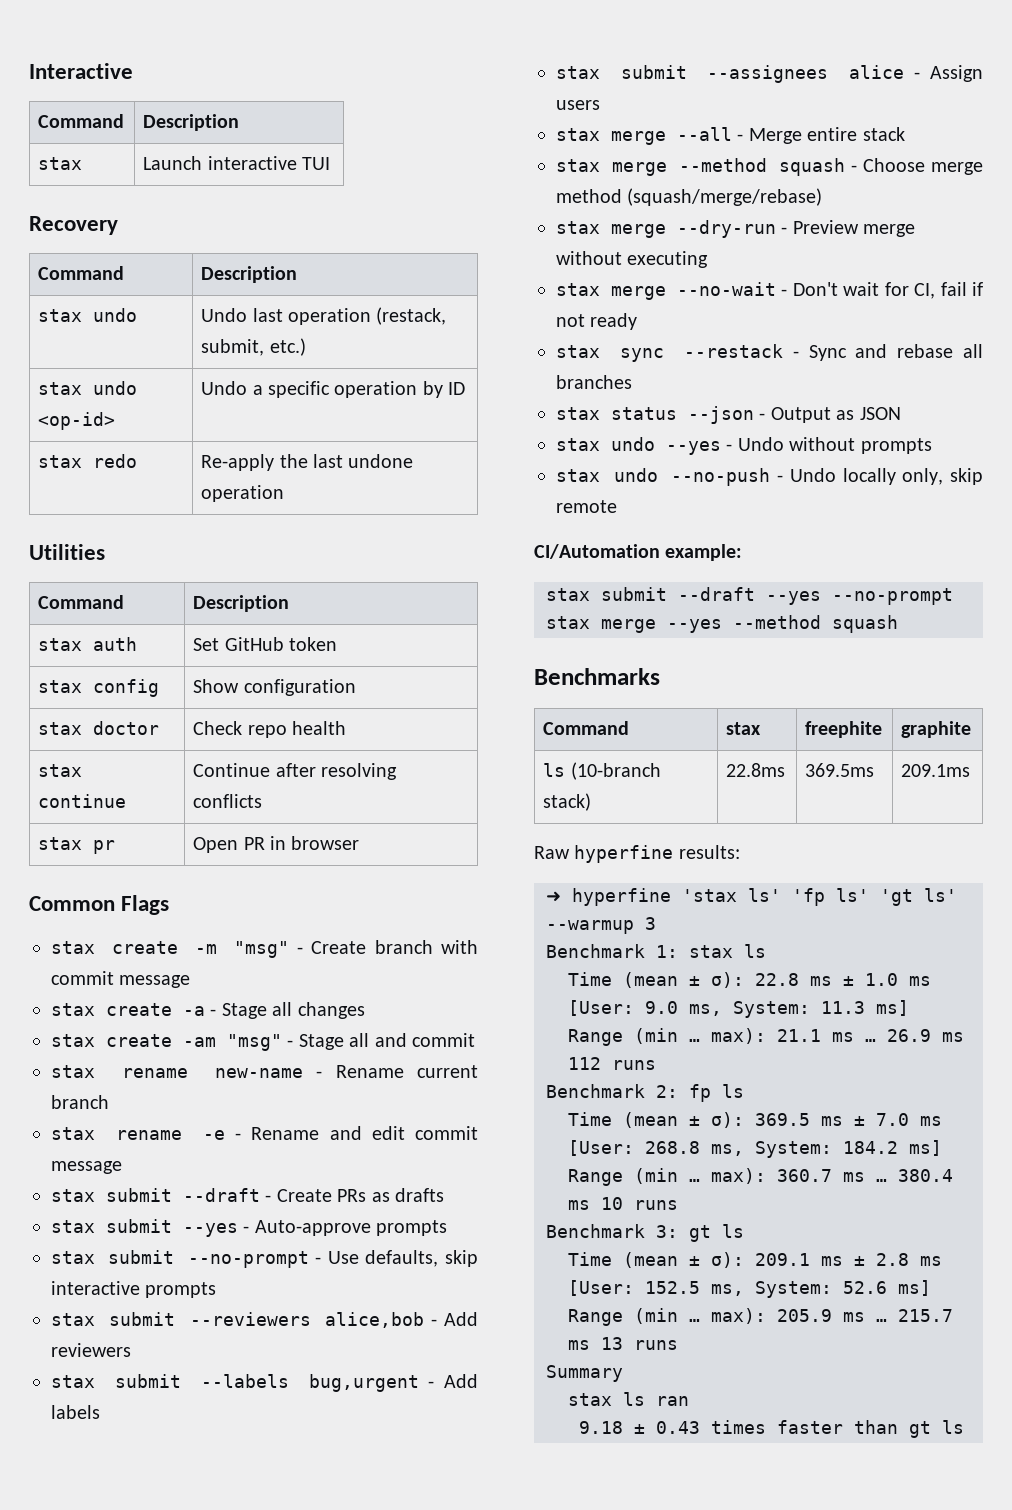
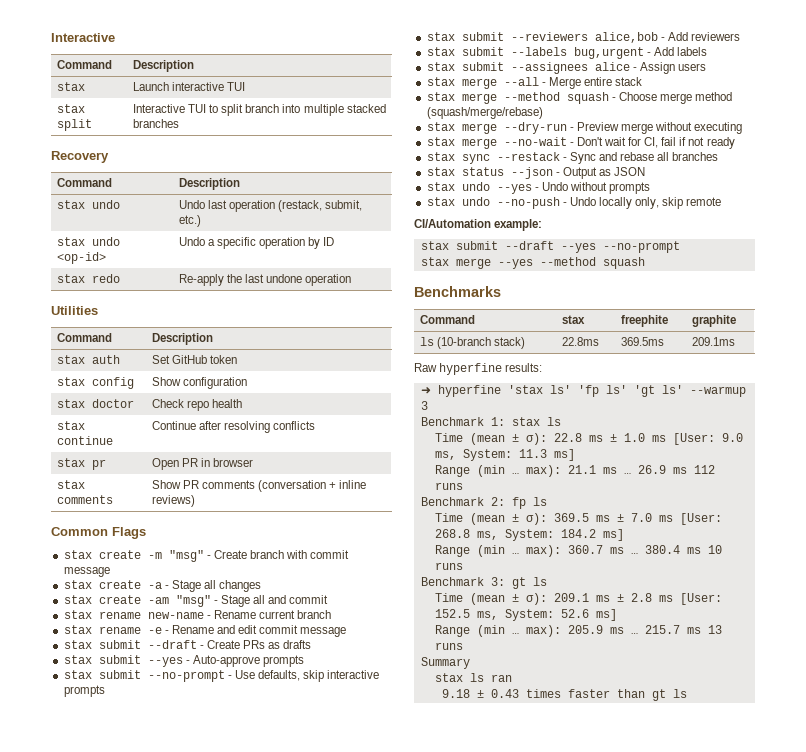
(330, 163) none -> [56,104,85,113] [56,119,92,131] [132,104,386,116] [132,119,179,128] // stax split | Interactive TUI to split branch into multiple stacked branches
(360, 843) none -> [56,480,85,489] [56,495,113,504] [151,480,367,492] [151,495,195,507] // stax comments | Show PR comments (conversation + inline reviews)

